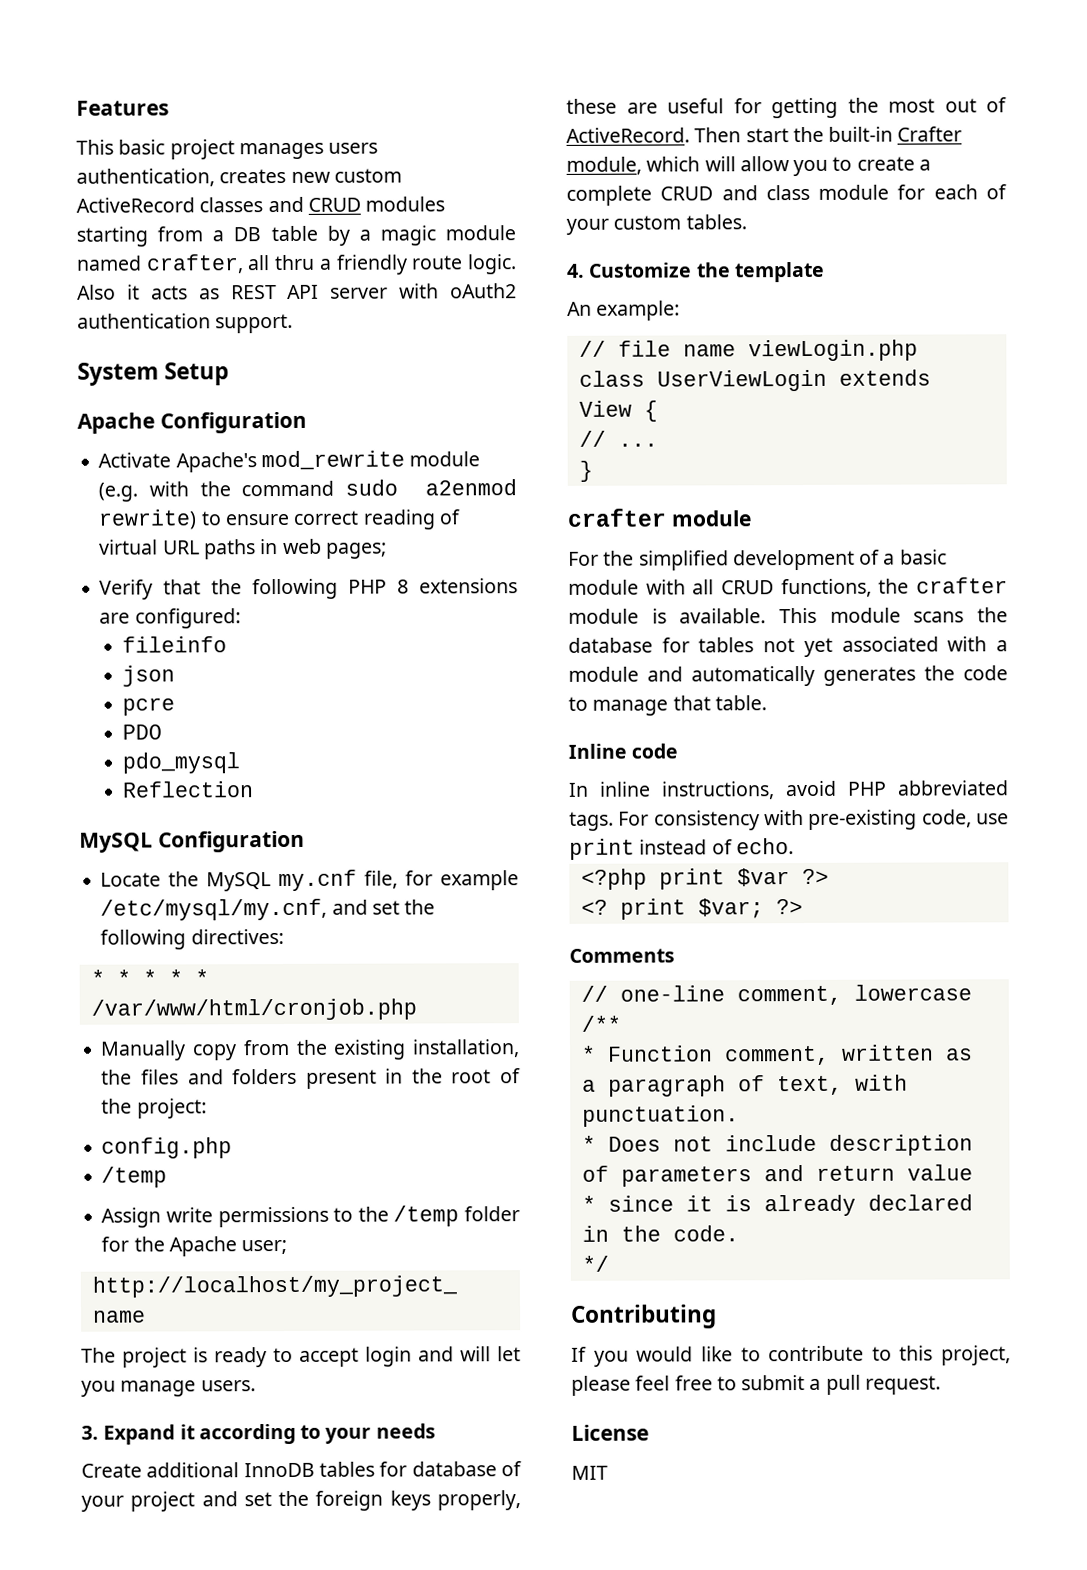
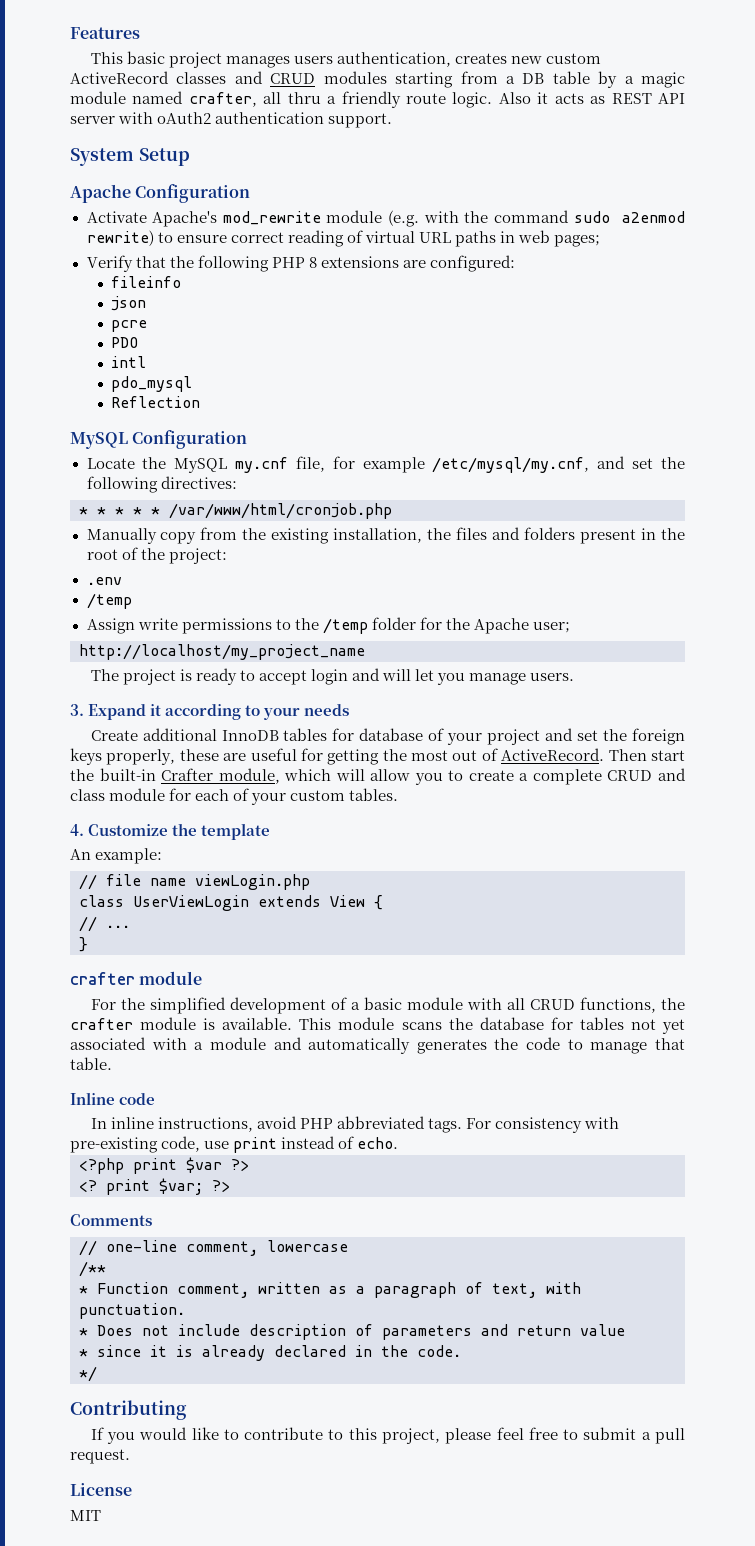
(162, 732) none -> [111,356,147,368] // intl
[101,1137,233,1159] config.php -> [86,577,122,585] .env

